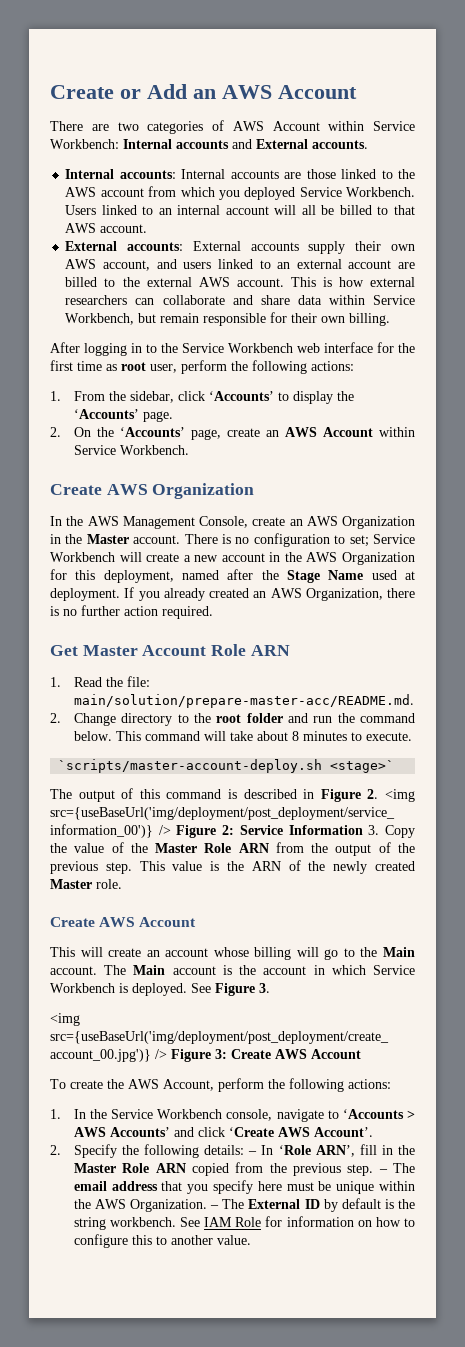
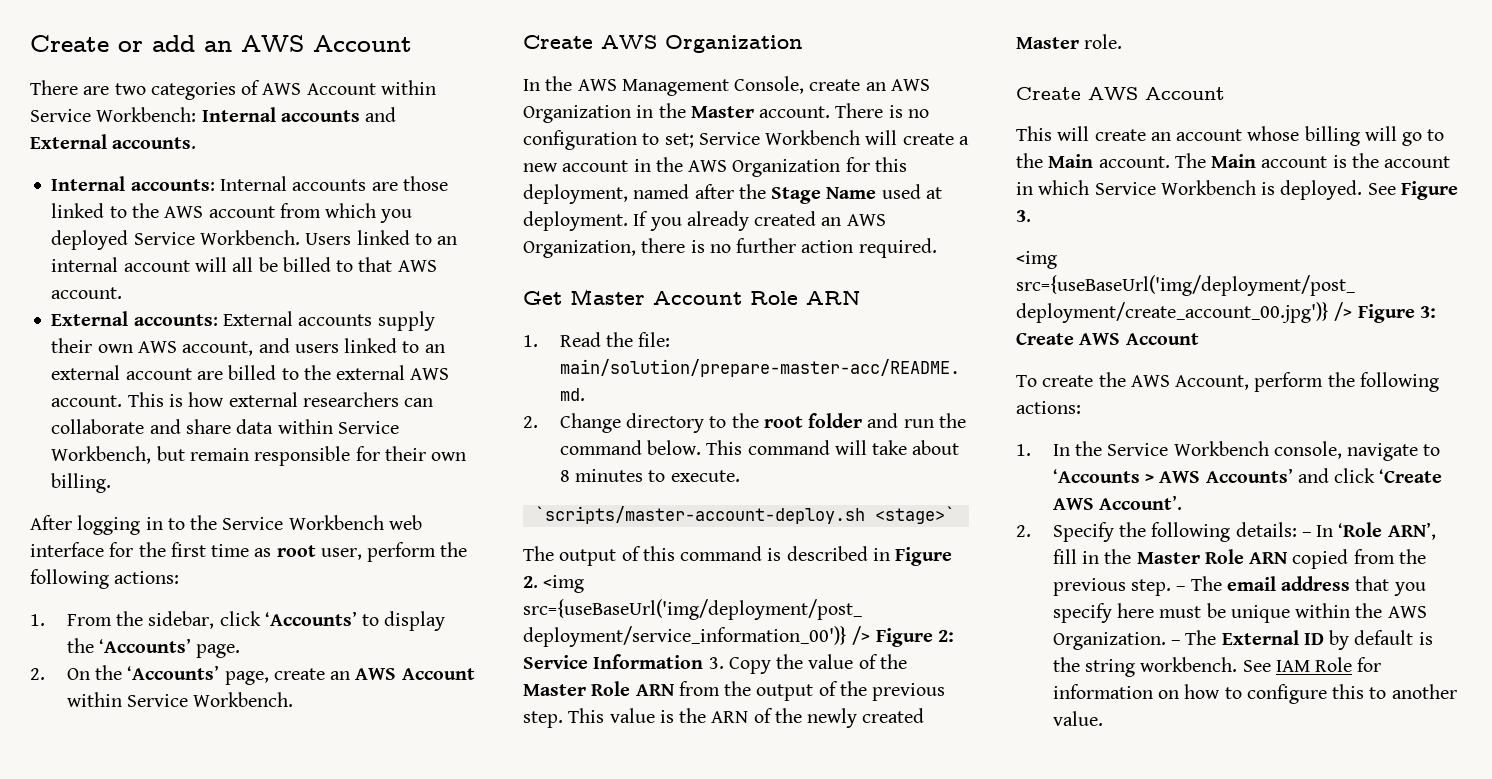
[147,84,187,99] Add -> [152,35,195,52] add

